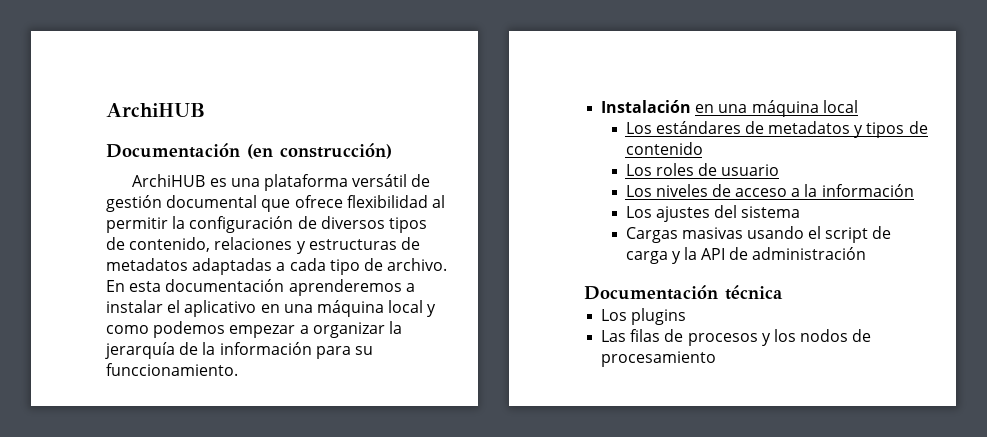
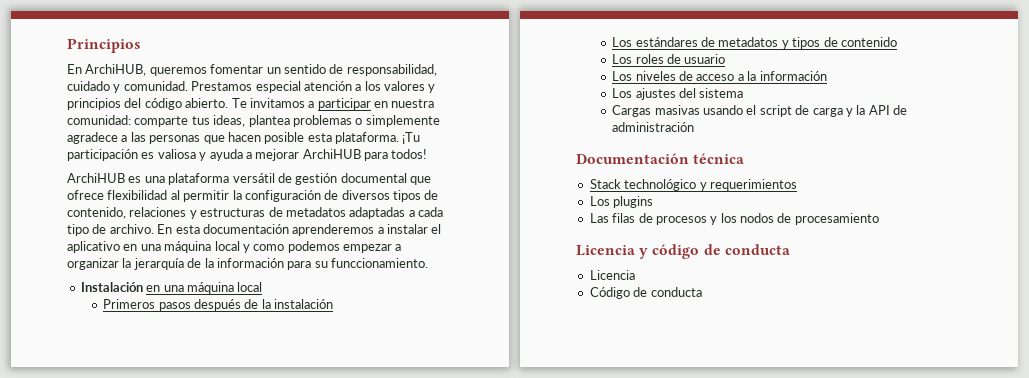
[106,103,205,117] [106,143,392,159] ArchiHUB // Documentación (en construcción) -> [67,38,141,53] [67,64,437,76] [67,81,436,93] [67,98,435,110] [67,115,440,127] [67,132,421,144] [67,149,428,161] Principios // En ArchiHUB, queremos fomentar un sentido de responsabilidad, cuidado y comunidad. Prestamos especial atención a los valores y principios del código abierto. Te invitamos a participar en nuestra comunidad: comparte tus ideas, plantea problemas o simplemente agradece a las personas que hacen posible esta plataforma. ¡Tu participación es valiosa y ayuda a mejorar ArchiHUB para todos!
(858, 106) none -> [103,299,334,311] // Primeros pasos después de la instalación
(783, 292) none -> [589,179,797,191] // Stack technológico y requerimientos
(717, 359) none -> [576,244,790,259] [589,270,635,280] [589,287,702,299] // Licencia y código de conducta // Licencia // Código de conducta

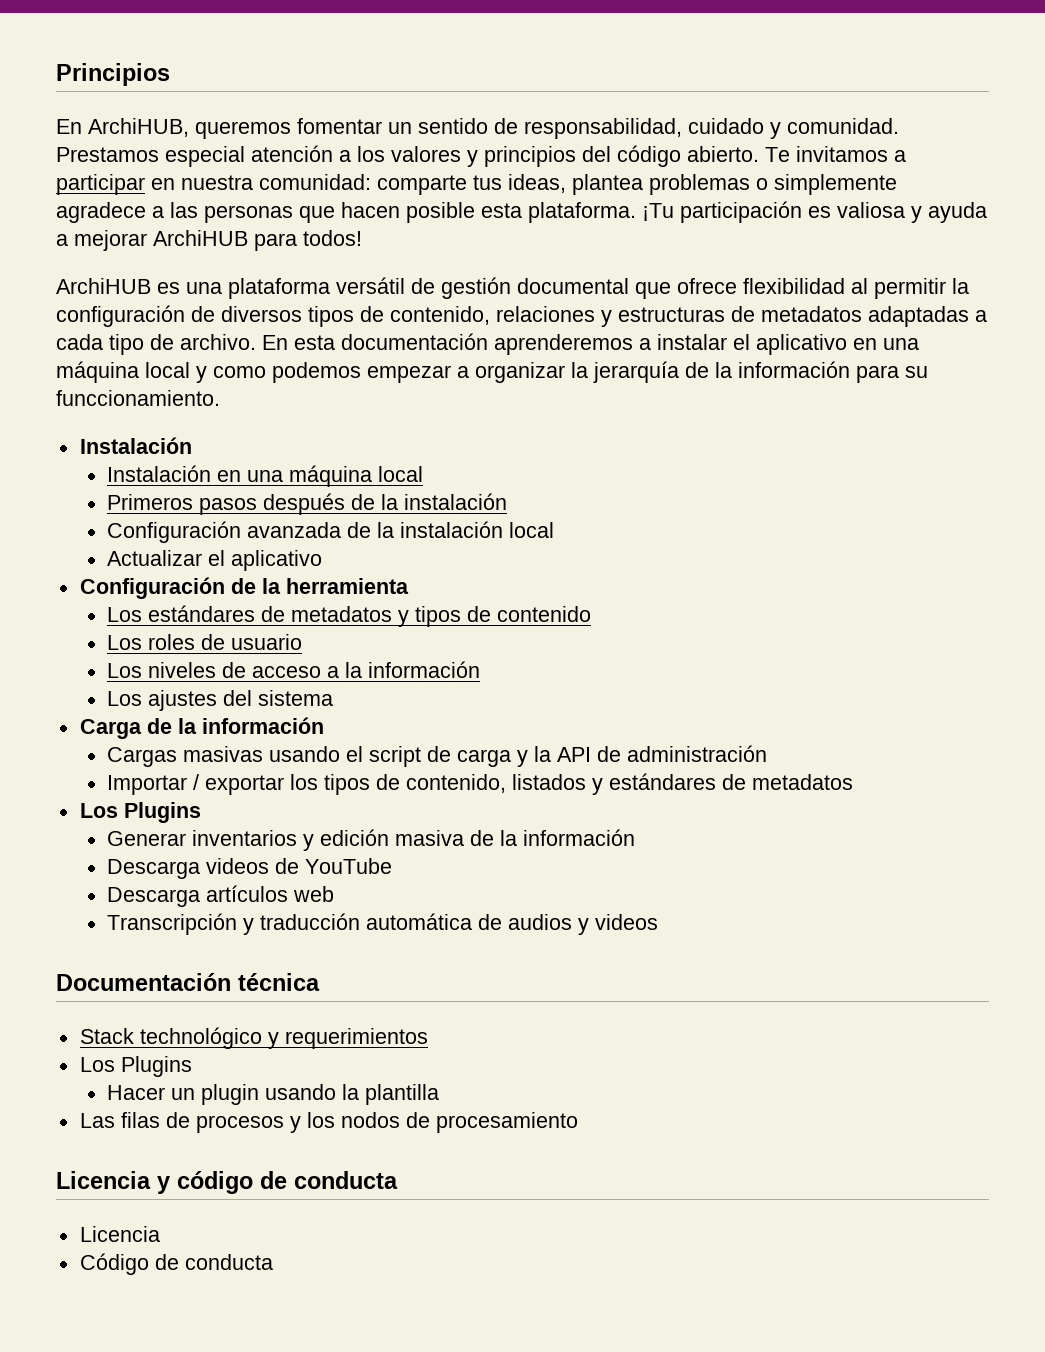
(143, 287) none -> [106,465,211,482] // Instalación
(334, 304) none -> [106,521,554,543] [106,550,322,571] [79,577,409,599] // Configuración avanzada de la instalación local // Actualizar el aplicativo // Configuración de la herramienta
(744, 93) none -> [79,717,324,739] // Carga de la información
(695, 127) none -> [106,773,853,795] [79,802,201,823] [106,829,635,851] [106,858,392,879] [106,885,334,907] [106,913,658,935] // Importar / exportar los tipos de contenido, listados y estándares de metadatos // Los Plugins // Generar inventarios y edición masiva de la información // Descarga videos de YouTube // Descarga artículos web // Transcripción y traducción automática de audios y videos
[613,196,654,208] plugins -> [120,1056,192,1077] [106,1084,439,1105] Plugins // Hacer un plugin usando la plantilla

